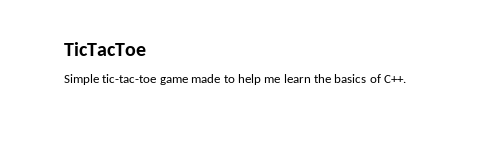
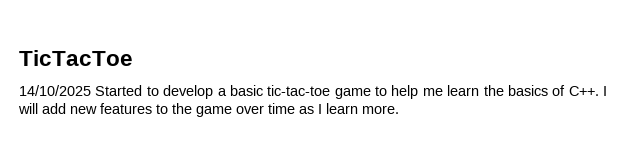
[64,74,99,85] Simple -> [19,85,263,99] 14/10/2025 Started to develop a basic
[191,74,221,83] made -> (371, 93) none
(407, 79) none -> [603,86,607,96] [18,103,399,117] I will add new features to the game over time as I learn more.

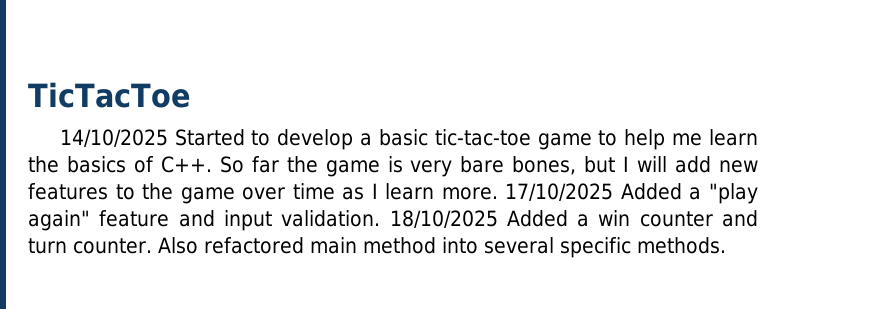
(599, 91) none -> [219,156,616,177] So far the game is very bare bones, but
(399, 109) none -> [505,183,759,204] [28,210,758,231] [28,237,726,258] 17/10/2025 Added a "play again" feature and input validation. 18/10/2025 Added a win counter and turn counter. Also refactored main method into several specific methods.

